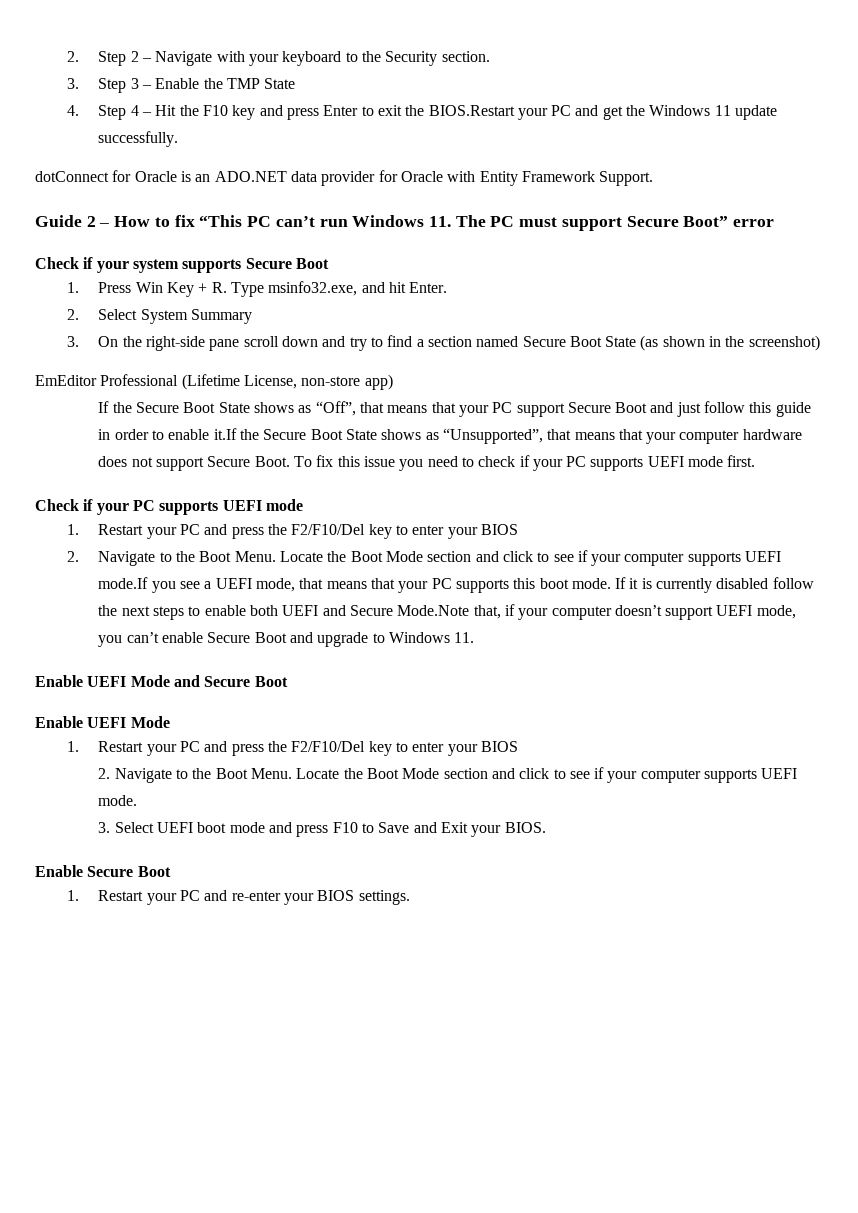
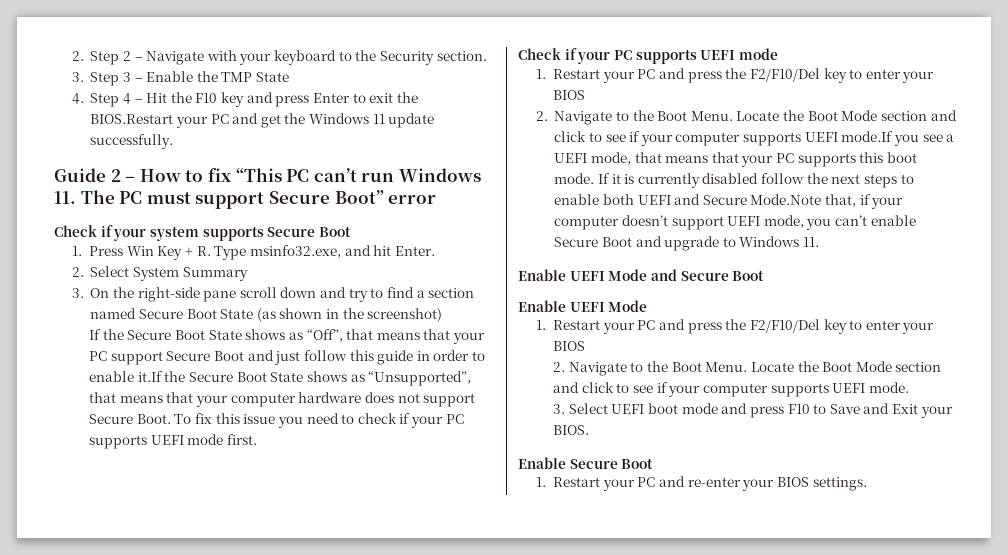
[35,170,654,186] // dotConnect for Oracle is an ADO.NET data provider for Oracle with Entity Framework Support. -> (174, 141) none
[35,374,393,390] // EmEditor Professional (Lifetime License, non-store app) -> (443, 315) none

